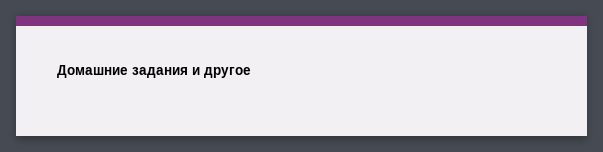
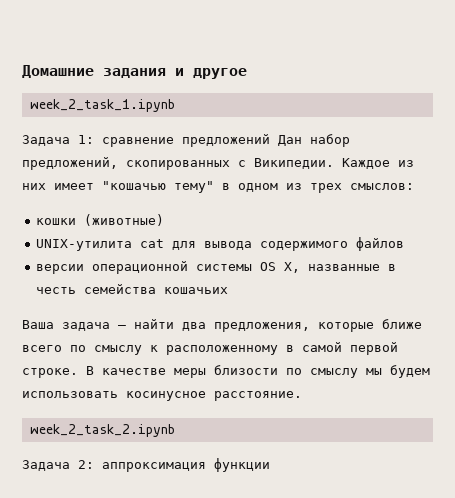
(251, 72) none -> [29,99,175,112] [22,134,350,147] [22,157,414,170] [22,181,414,193] [36,214,165,226] [36,237,405,251] [36,261,397,274] [36,284,229,294] [22,319,422,332] [22,342,398,355] [22,365,430,378] [22,391,302,401] [29,424,175,437] [22,458,270,472] // week_2_task_1.ipynb // Задача 1: сравнение предложений Дан набор предложений, скопированных с Википедии. Каждое из них имеет "кошачью тему" в одном из трех смыслов: // кошки (животные) // UNIX-утилита cat для вывода содержимого файлов // версии операционной системы OS X, названные в честь семейства кошачьих // Ваша задача — найти два предложения, которые ближе всего по смыслу к расположенному в самой первой строке. В качестве меры близости по смыслу мы будем использовать косинусное расстояние. // week_2_task_2.ipynb // Задача 2: аппроксимация функции

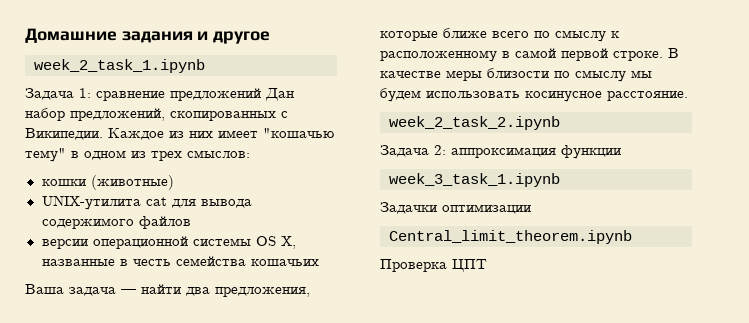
(270, 465) none -> [389,173,560,187] [380,202,531,214] [389,230,632,244] [380,259,487,272] // week_3_task_1.ipynb // Задачки оптимизации // Central_limit_theorem.ipynb // Проверка ЦПТ

